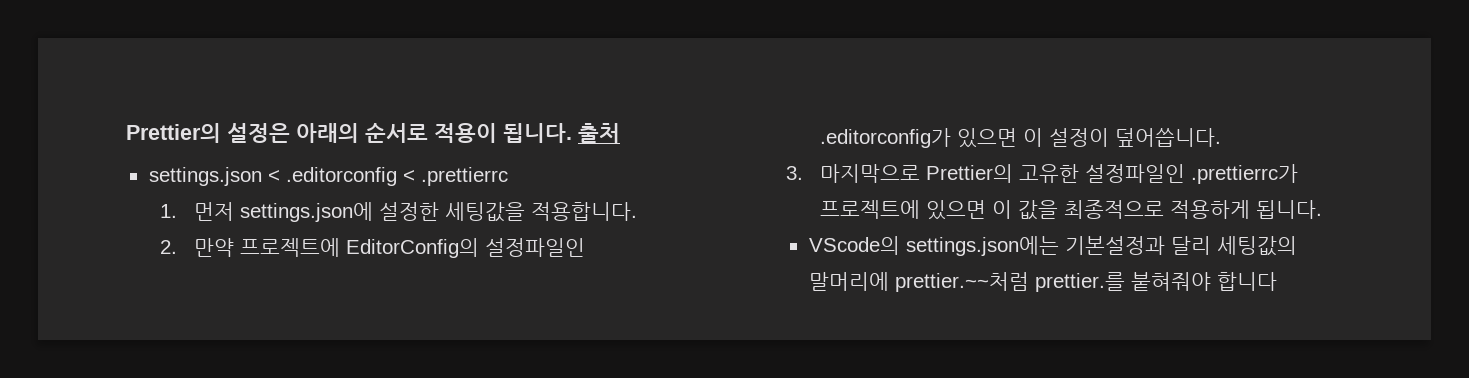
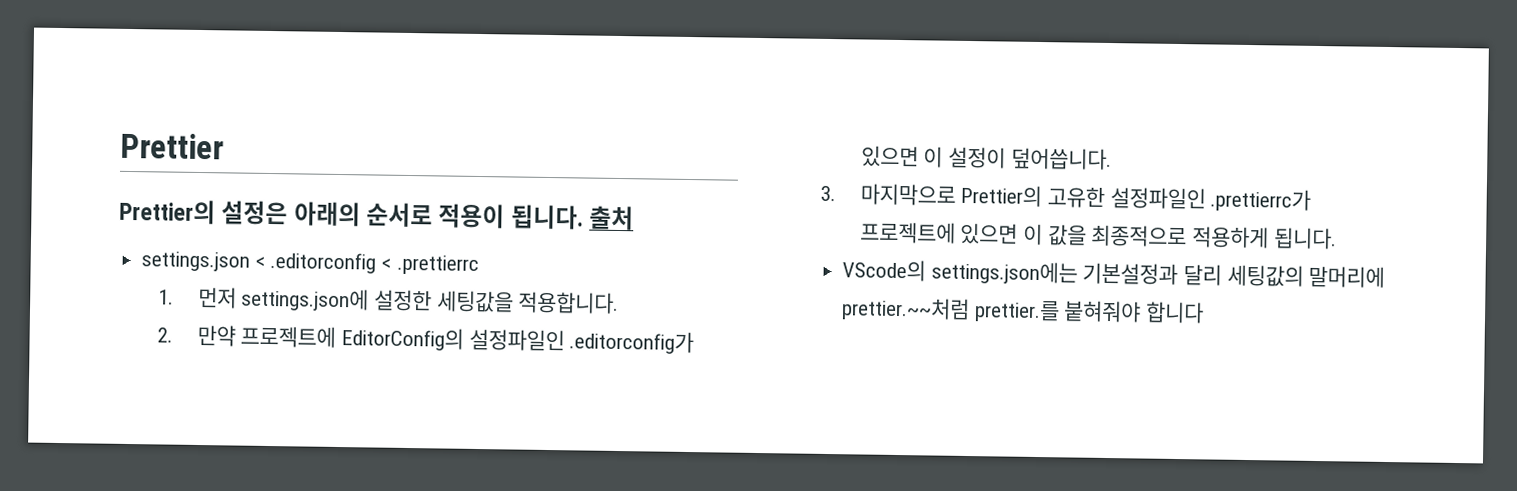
(126, 133) none -> [120,132,224,160] Prettier //

